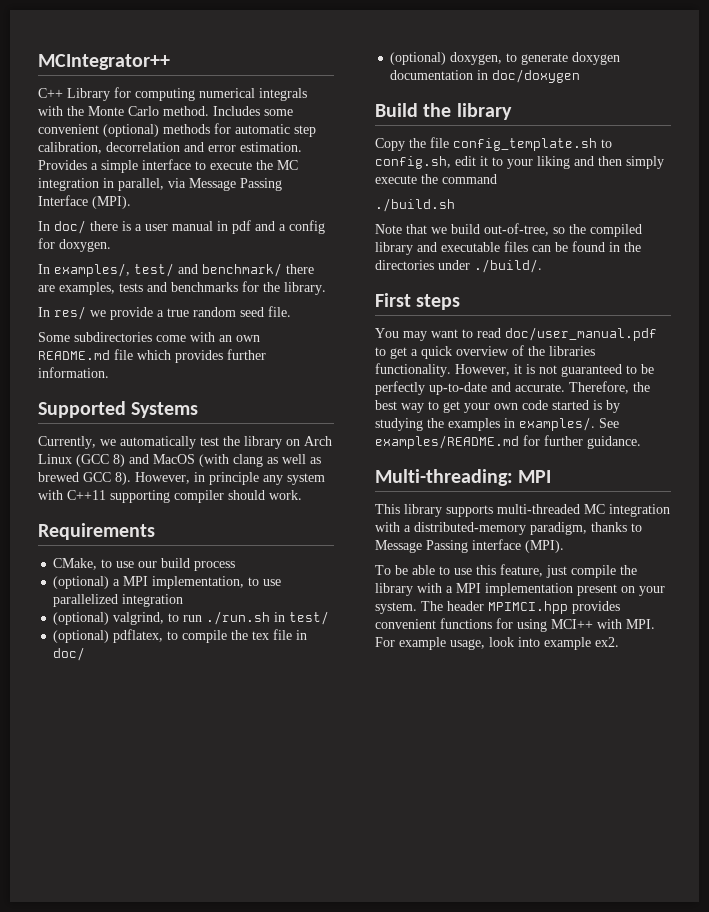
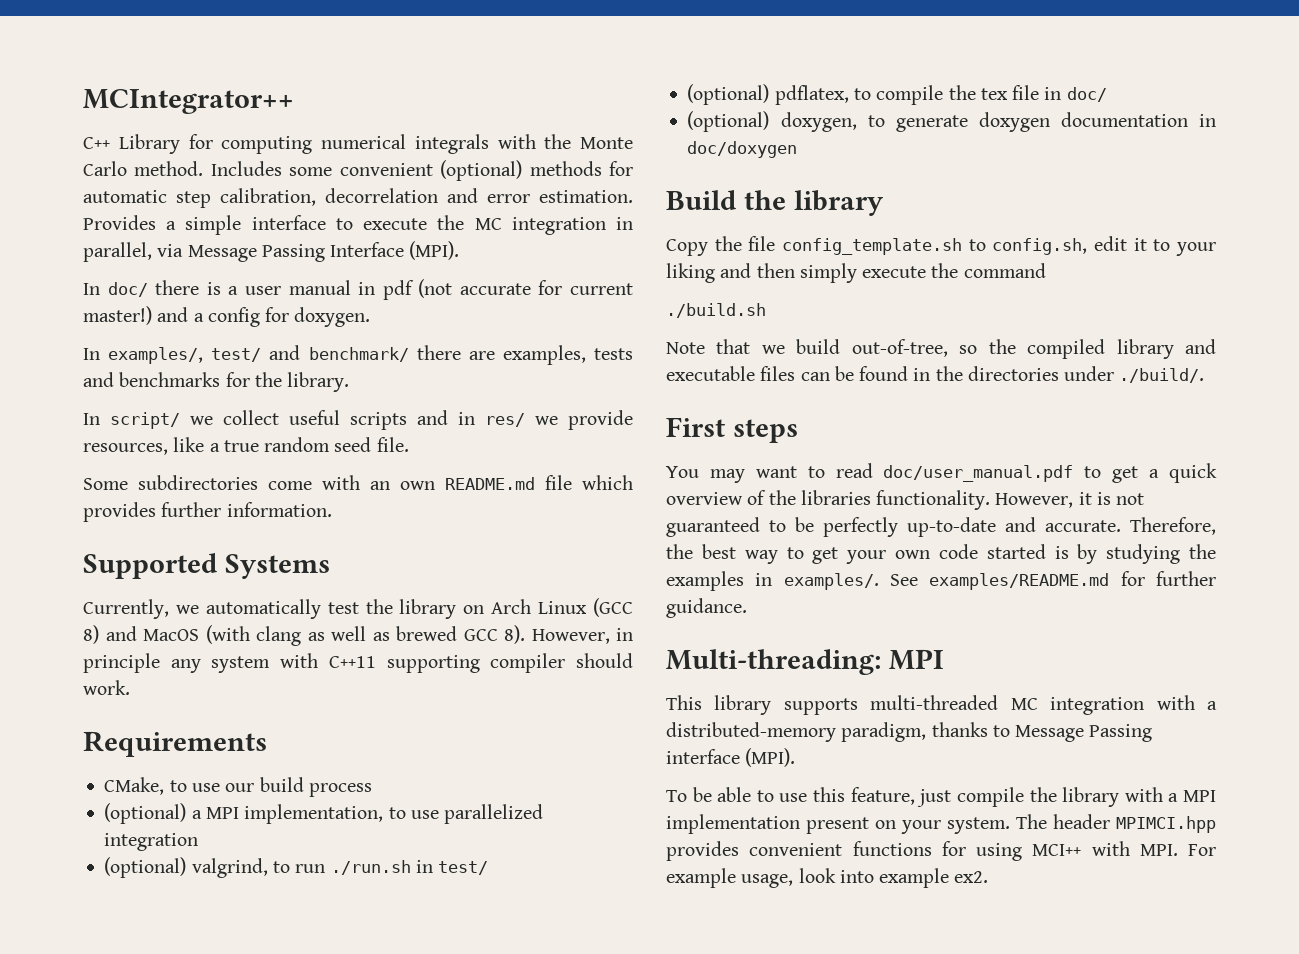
(251, 227) none -> [418,279,633,298] [83,306,152,325] (not accurate for current master!)
(50, 312) none -> [110,410,475,430] script/ we collect useful scripts and in
(153, 313) none -> [83,437,205,455] resources, like

